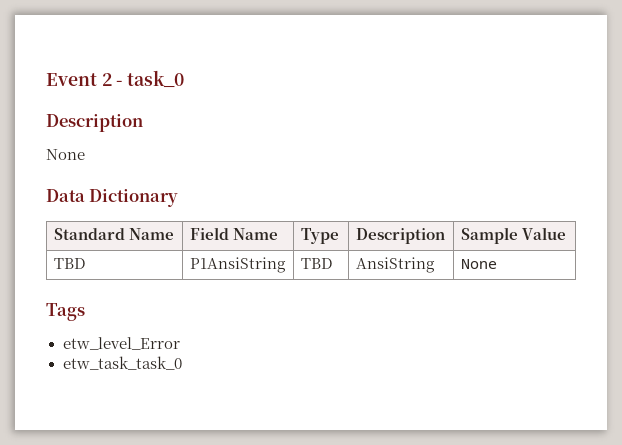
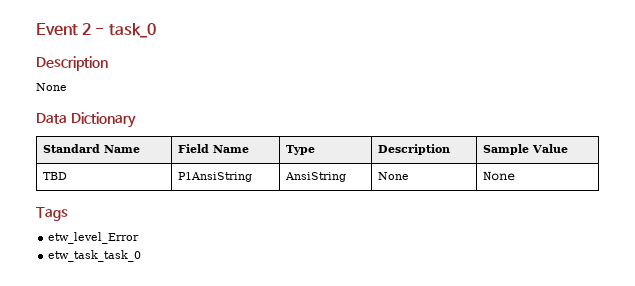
[300,258,333,269] [355,257,435,273] TBD | AnsiString -> [285,172,347,182] [378,172,410,180] AnsiString | None

